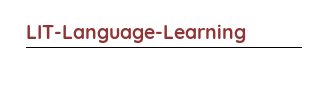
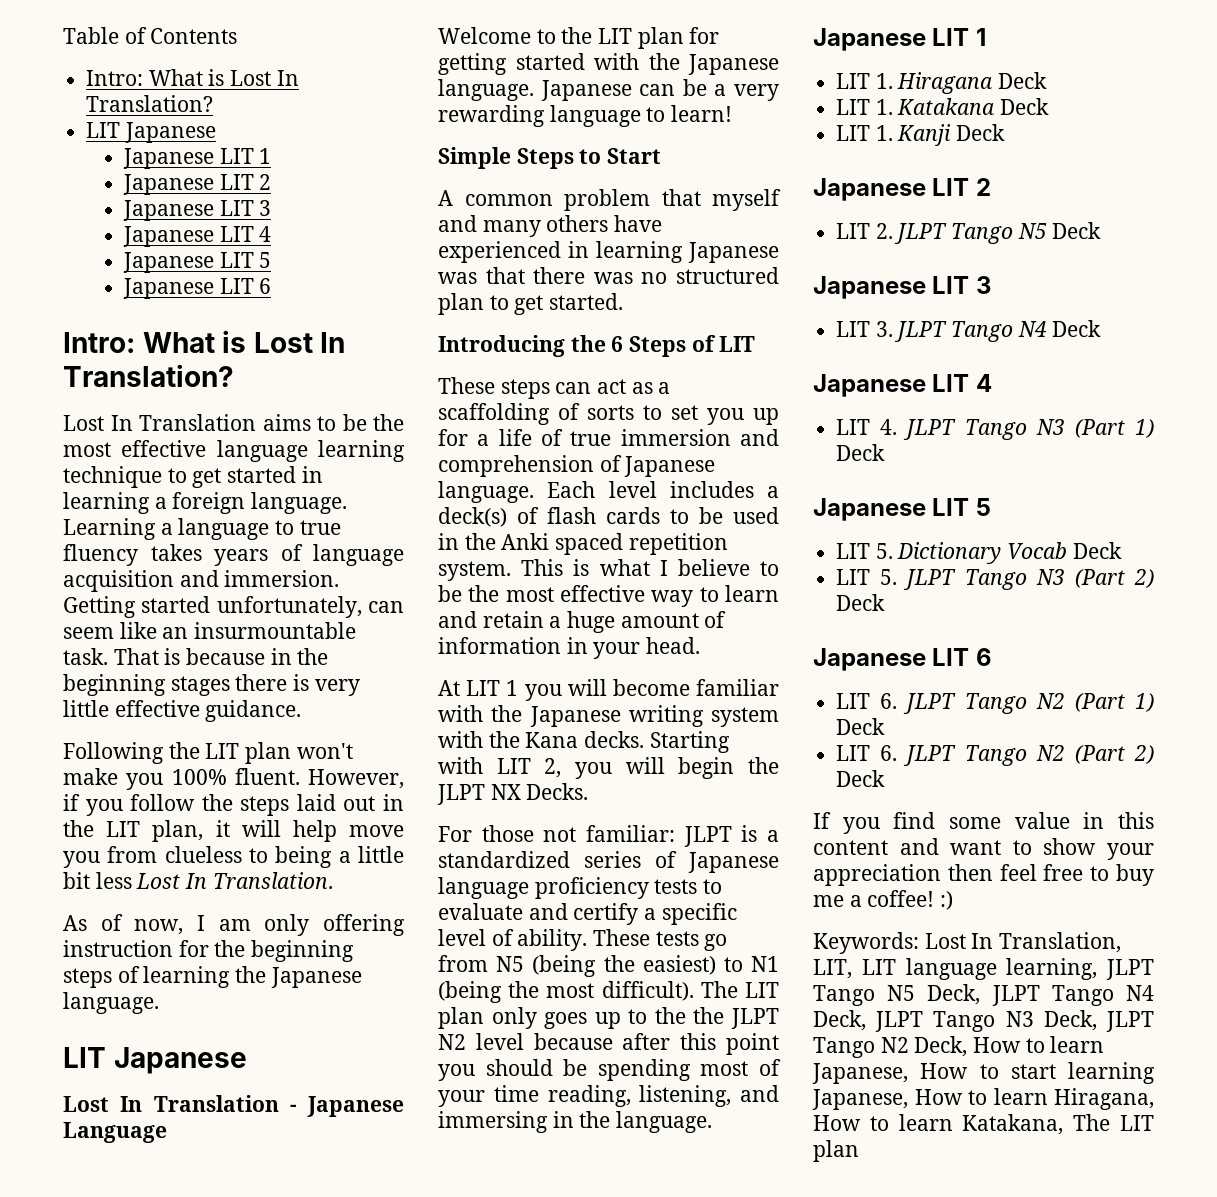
[26,24,246,43] LIT-Language-Learning -> [63,27,238,44] [86,69,299,86] [86,95,214,112] [86,122,216,143] [122,148,272,169] [122,174,272,195] [122,200,272,221] [122,226,272,247] [122,252,272,273] [122,278,272,299] [63,330,346,353] [63,364,234,387] [63,414,404,431] [63,440,405,462] [63,466,323,488] [63,492,348,514] [63,518,341,540] [63,544,404,566] [63,570,340,592] [63,596,404,618] [63,622,357,639] [63,648,329,665] [63,674,360,696] [63,700,302,722] [63,742,353,764] [63,768,404,790] [63,794,404,816] [63,820,404,842] [63,846,404,868] [63,872,333,889] [63,914,405,936] [63,940,355,962] [63,966,362,988] [63,992,159,1014] [63,1047,247,1074] [63,1095,404,1117] [63,1122,167,1143] [438,27,720,49] [438,53,779,75] [438,79,779,101] [438,105,733,127] [438,147,662,169] [438,189,781,211] [438,215,663,237] [438,241,779,263] [438,267,779,284] [438,293,624,315] [438,335,756,357] [438,377,671,399] [438,403,779,425] [438,429,779,446] [438,455,716,477] [438,481,779,503] [438,507,779,527] [438,533,728,555] [438,559,779,581] [438,585,779,607] [438,611,727,633] [438,637,701,659] [438,679,779,701] [438,705,779,727] [438,731,730,753] [438,757,779,779] [437,783,589,805] [438,825,779,847] [438,851,779,873] [438,877,723,899] [438,903,737,925] [438,929,728,951] [438,955,779,977] [438,981,779,1003] [438,1007,779,1029] [438,1033,779,1055] [438,1059,781,1081] [438,1085,779,1107] [438,1111,713,1133] [813,28,986,51] [836,72,1048,94] [836,98,1050,115] [836,124,1006,146] [813,178,991,201] [836,222,1102,244] [813,276,992,299] [836,320,1102,342] [813,374,992,397] [836,419,1154,440] [836,444,886,461] [813,498,991,521] [836,542,1122,564] [836,569,1154,590] [836,594,886,611] [813,648,992,671] [836,693,1154,714] [836,718,886,735] [836,745,1154,766] [836,770,886,787] [813,812,1154,834] [813,838,1154,860] [813,864,1154,886] [813,890,954,910] [813,932,1122,954] [813,958,1154,980] [813,984,1154,1006] [813,1010,1154,1032] [813,1036,1105,1058] [812,1062,1155,1084] [812,1088,1154,1110] [813,1114,1154,1135] [813,1140,859,1162] Table of Contents // Intro: What is Lost In Translation? // LIT Japanese // Japanese LIT 1 // Japanese LIT 2 // Japanese LIT 3 // Japanese LIT 4 // Japanese LIT 5 // Japanese LIT 6 // Intro: What is Lost In Translation? // Lost In Translation aims to be the most effective language learning technique to get started in learning a foreign language. Learning a language to true fluency takes years of language acquisition and immersion. Getting started unfortunately, can seem like an insurmountable task. That is because in the beginning stages there is very little effective guidance. // Following the LIT plan won't make you 100% fluent. However, if you follow the steps laid out in the LIT plan, it will help move you from clueless to being a little bit less Lost In Translation. // As of now, I am only offering instruction for the beginning steps of learning the Japanese language. // LIT Japanese // Lost In Translation - Japanese Language // Welcome to the LIT plan for getting started with the Japanese language. Japanese can be a very rewarding language to learn! // Simple Steps to Start // A common problem that myself and many others have experienced in learning Japanese was that there was no structured plan to get started. // Introducing the 6 Steps of LIT // These steps can act as a scaffolding of sorts to set you up for a life of true immersion and comprehension of Japanese language. Each level includes a deck(s) of flash cards to be used in the Anki spaced repetition system. This is what I believe to be the most effective way to learn and retain a huge amount of information in your head. // At LIT 1 you will become familiar with the Japanese writing system with the Kana decks. Starting with LIT 2, you will begin the JLPT NX Decks. // For those not familiar: JLPT is a standardized series of Japanese language proficiency tests to evaluate and certify a specific level of ability. These tests go from N5 (being the easiest) to N1 (being the most difficult). The LIT plan only goes up to the the JLPT N2 level because after this point you should be spending most of your time reading, listening, and immersing in the language. // Japanese LIT 1 // LIT 1. Hiragana Deck // LIT 1. Katakana Deck // LIT 1. Kanji Deck // Japanese LIT 2 // LIT 2. JLPT Tango N5 Deck // Japanese LIT 3 // LIT 3. JLPT Tango N4 Deck // Japanese LIT 4 // LIT 4. JLPT Tango N3 (Part 1) Deck // Japanese LIT 5 // LIT 5. Dictionary Vocab Deck // LIT 5. JLPT Tango N3 (Part 2) Deck // Japanese LIT 6 // LIT 6. JLPT Tango N2 (Part 1) Deck // LIT 6. JLPT Tango N2 (Part 2) Deck // If you find some value in this content and want to show your appreciation then feel free to buy me a coffee! :) // Keywords: Lost In Translation, LIT, LIT language learning, JLPT Tango N5 Deck, JLPT Tango N4 Deck, JLPT Tango N3 Deck, JLPT Tango N2 Deck, How to learn Japanese, How to start learning Japanese, How to learn Hiragana, How to learn Katakana, The LIT plan

